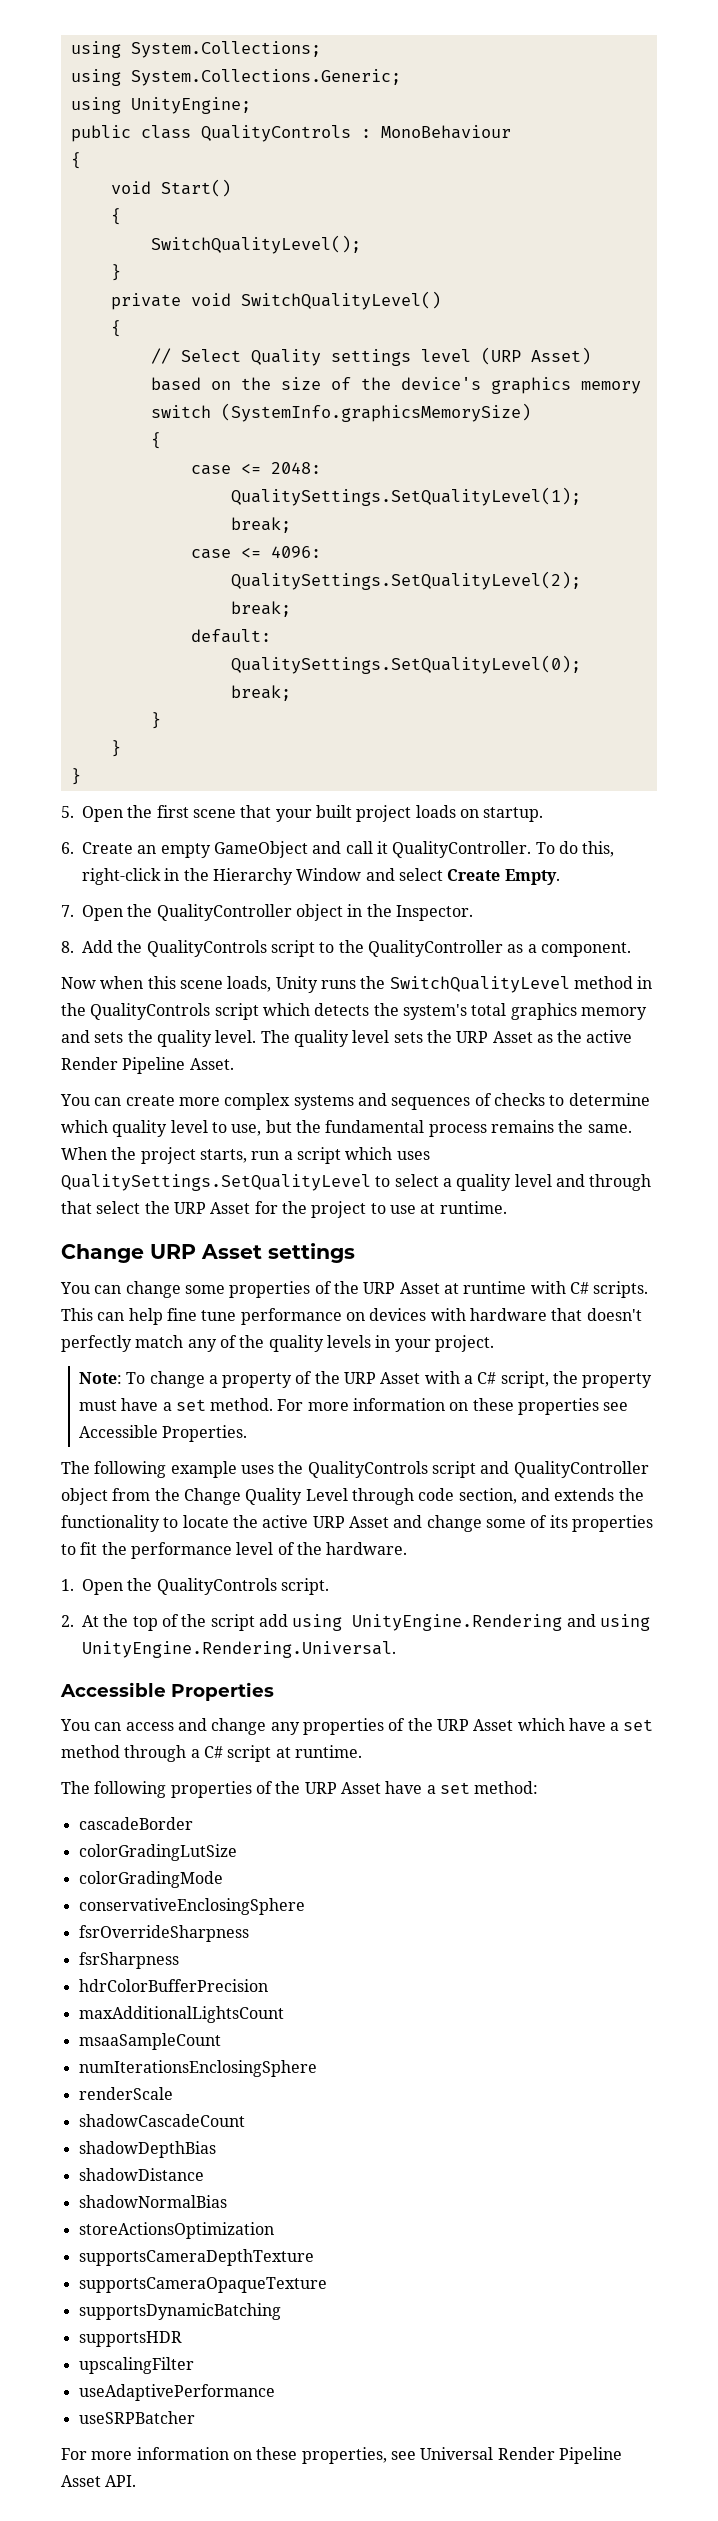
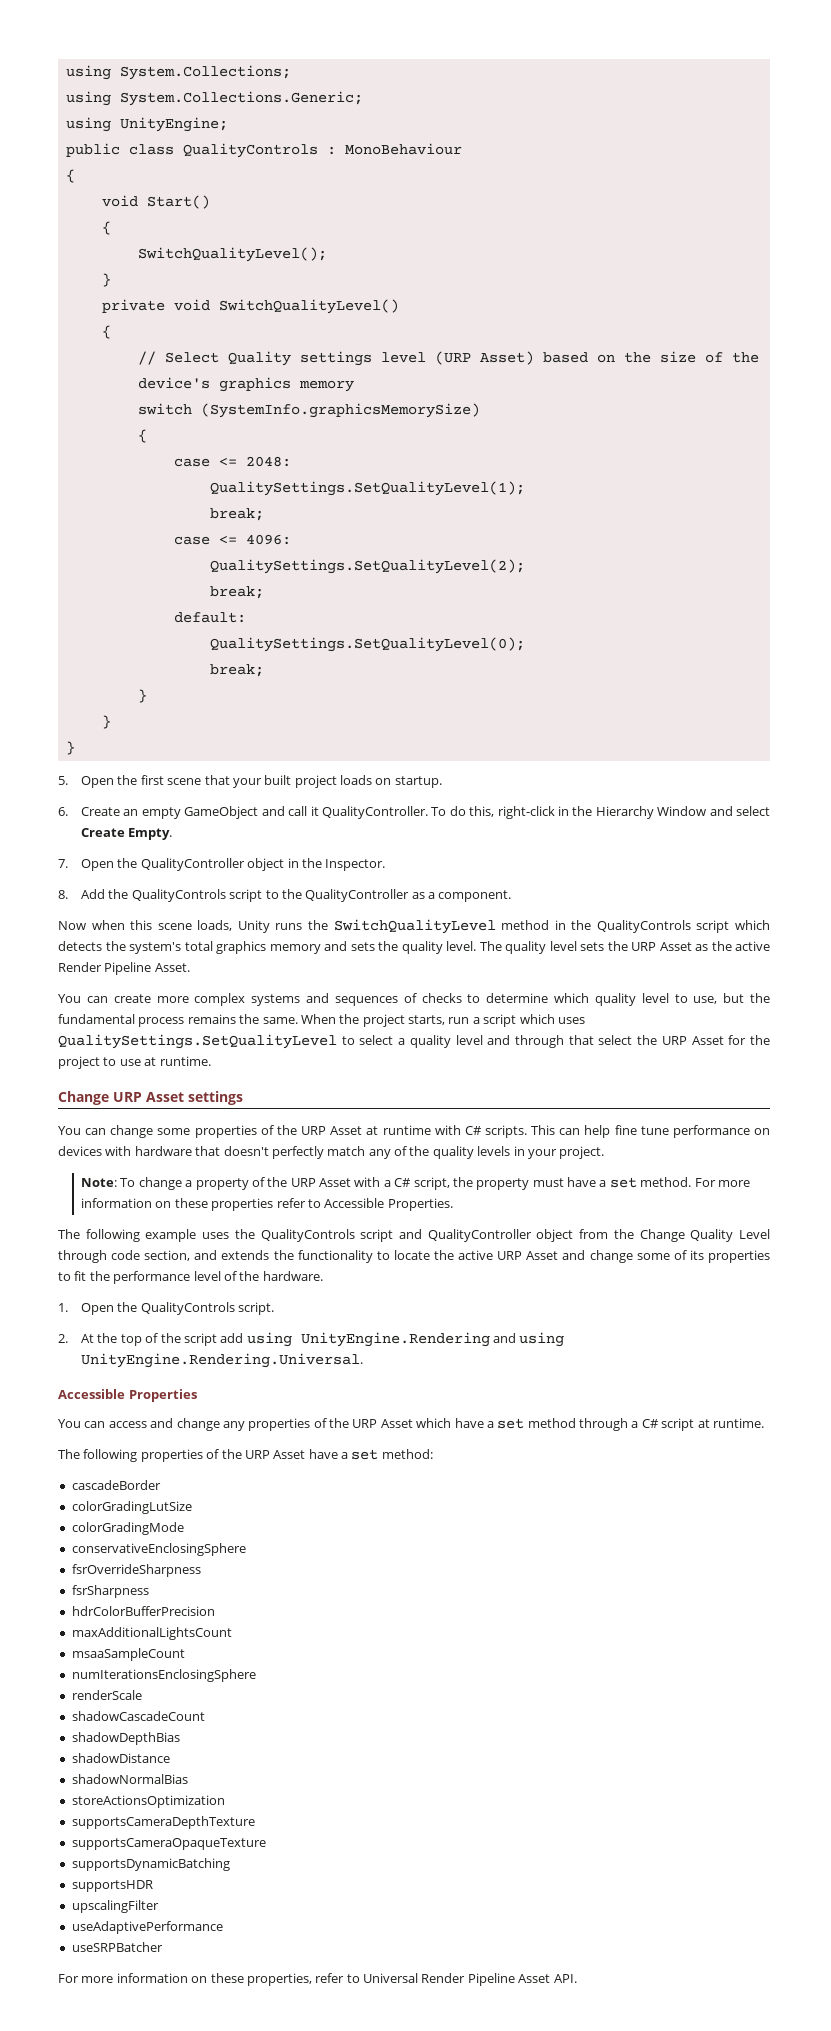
[603,1402,629,1411] see -> [276,1198,321,1208] refer to
[390,2451,416,2460] see -> [315,1973,360,1983] refer to

